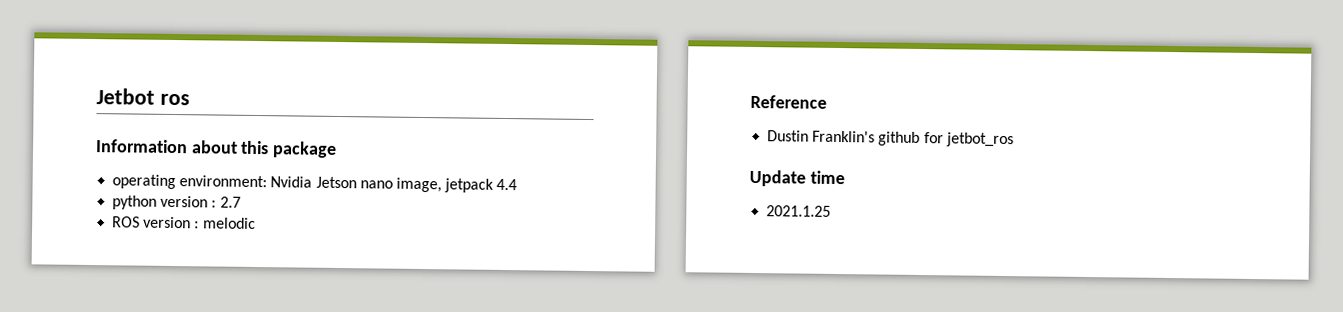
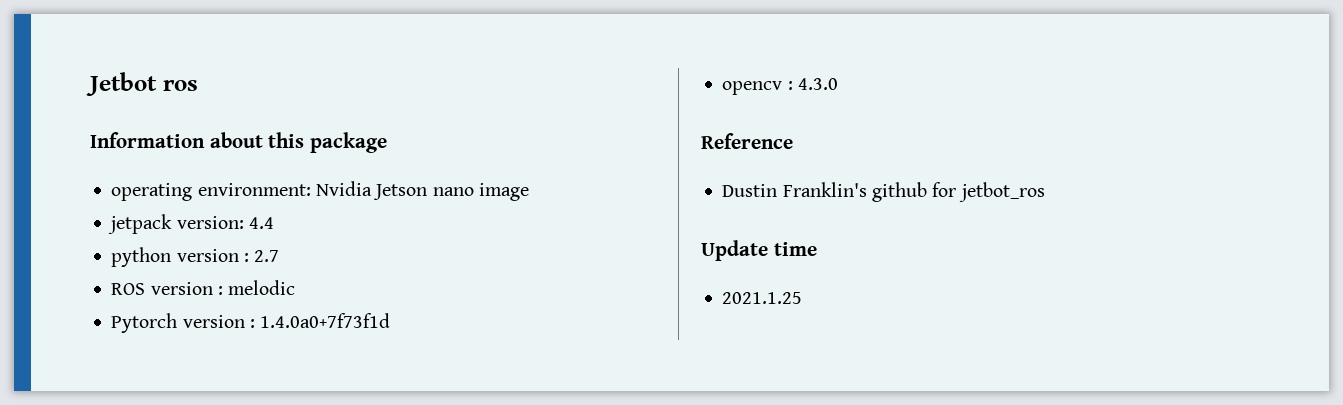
[395,177,495,193] image, jetpack -> [478,183,529,201] [108,214,244,234] image // jetpack version:
(256, 223) none -> [111,313,391,333] [722,78,838,95] // Pytorch version : 1.4.0a0+7f73f1d // opencv : 4.3.0

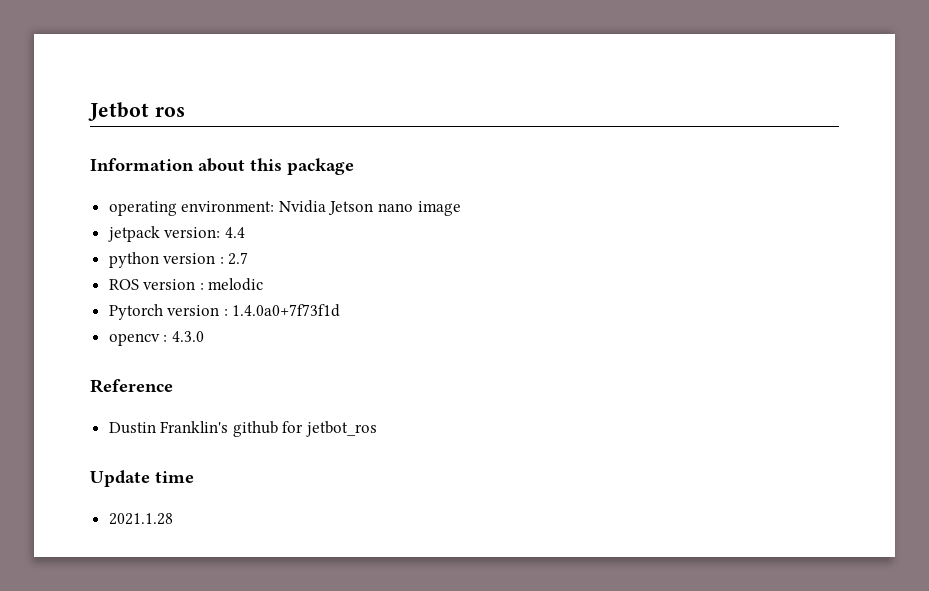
[722,292,803,304] 2021.1.25 -> [108,513,173,525] 2021.1.28

